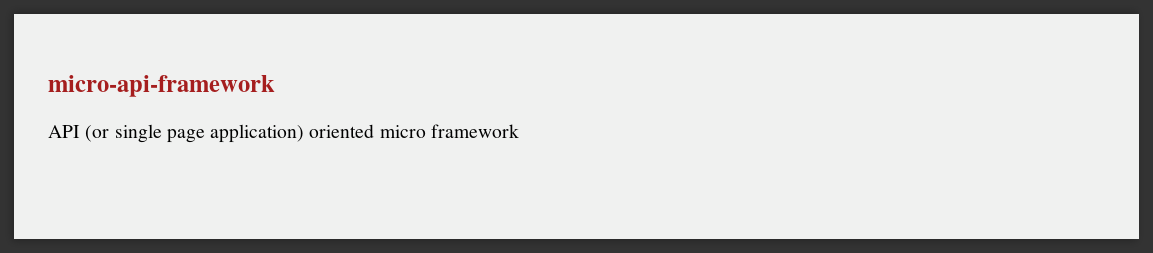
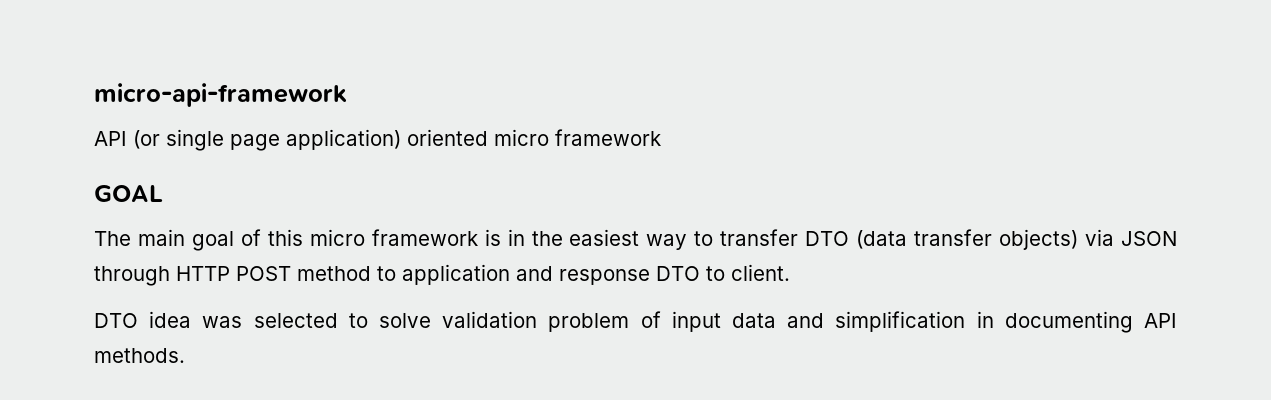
(519, 131) none -> [94,185,163,202] [94,229,1177,251] [94,264,790,286] [94,311,1178,333] [94,348,185,363] // GOAL // The main goal of this micro framework is in the easiest way to transfer DTO (data transfer objects) via JSON through HTTP POST method to application and response DTO to client. // DTO idea was selected to solve validation problem of input data and simplification in documenting API methods.

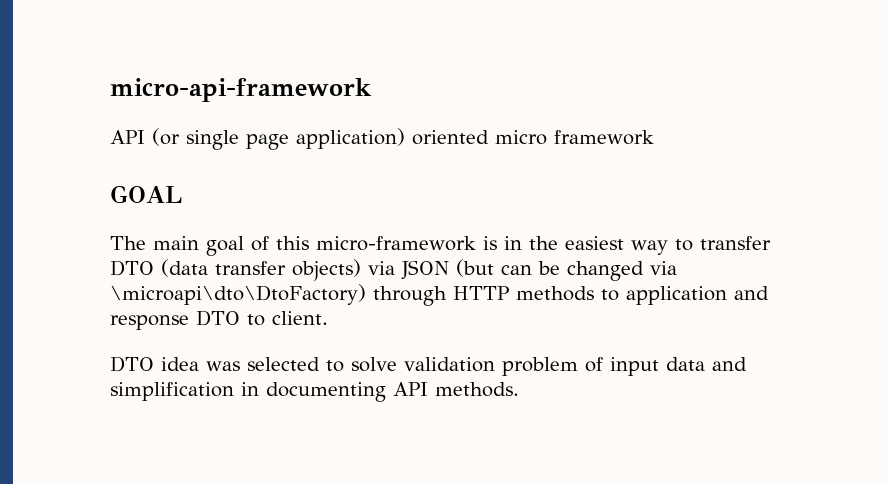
[309,229,478,246] micro framework -> [316,236,476,251] micro-framework
[94,266,371,286] through HTTP POST method -> [456,259,677,281] [110,284,594,306] (but can be changed via \microapi\dto\DtoFactory) through HTTP methods

